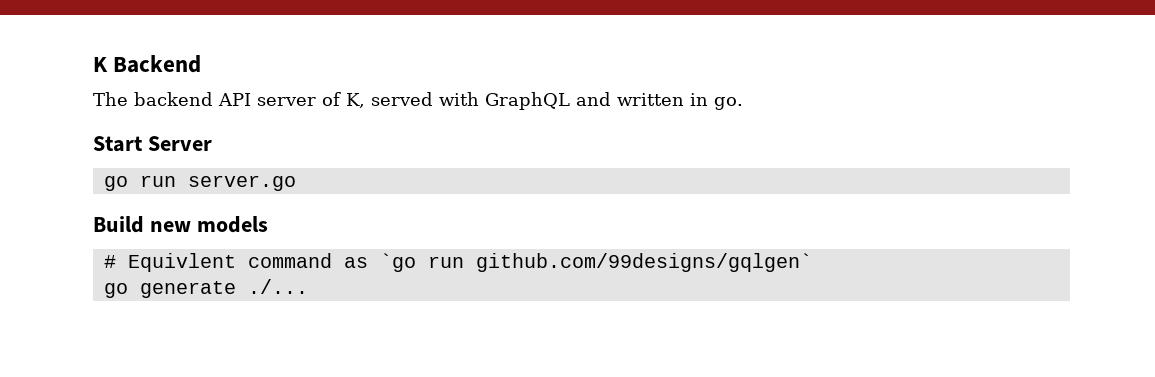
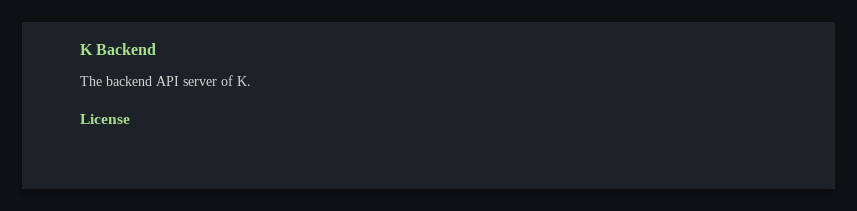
[346,92,743,110] [93,136,212,152] [103,175,296,191] [93,216,268,233] [103,253,812,272] [103,279,308,298] K, served with GraphQL and written in go. // Start Server // go run server.go // Build new models // # Equivlent command as `go run github.com/99designs/gqlgen` // go generate ./... -> [237,76,251,86] [80,114,130,124] K. // License

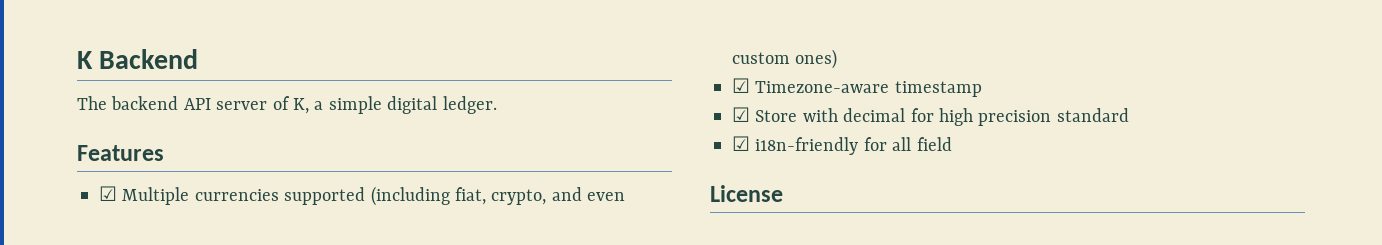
[237,76,251,86] K. -> [293,96,497,114] [77,145,164,161] [99,186,626,206] [732,49,838,69] [732,78,982,97] [732,107,1129,126] [732,136,952,155] K, a simple digital ledger. // Features // ☑ Multiple currencies supported (including fiat, crypto, and even custom ones) // ☑ Timezone-aware timestamp // ☑ Store with decimal for high precision standard // ☑ i18n-friendly for all field

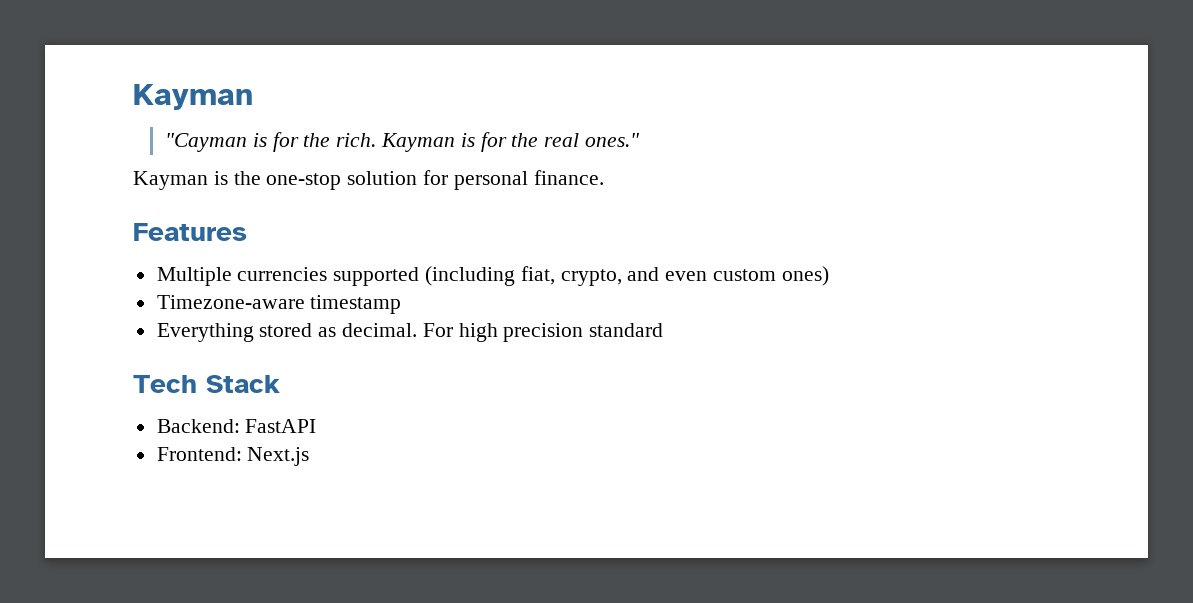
[77,49,199,69] [77,96,497,114] K Backend // The backend API server of K, a simple digital ledger. -> [133,84,253,110] [164,132,640,152] [133,170,604,190] Kayman // "Cayman is for the rich. Kayman is for the real ones." // Kayman is the one-stop solution for personal finance.
[99,186,117,201] ☑ -> (247, 232) none
[732,78,750,93] ☑ -> (829, 276) none
[732,107,1129,126] [732,136,952,155] [710,185,783,202] ☑ Store with decimal for high precision standard // ☑ i18n-friendly for all field // License -> [156,323,664,342] [133,375,280,393] [156,419,317,433] [156,447,310,466] Everything stored as decimal. For high precision standard // Tech Stack // Backend: FastAPI // Frontend: Next.js

